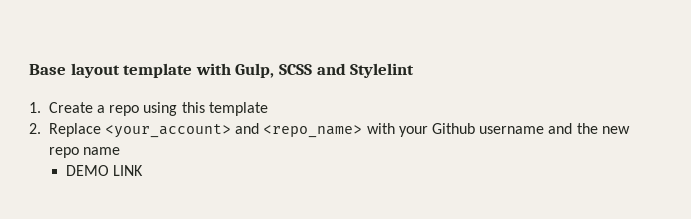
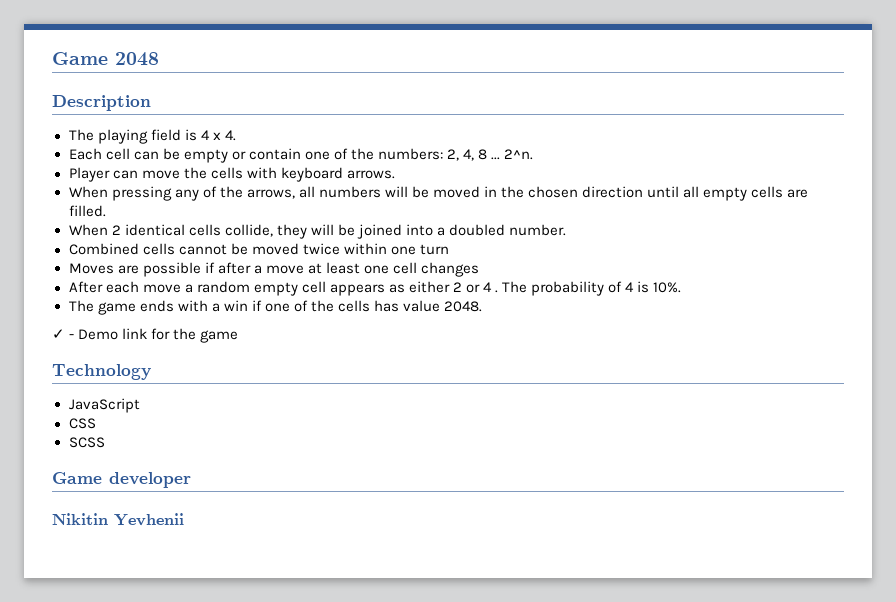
[29,63,415,78] [29,102,268,116] [29,123,630,138] [48,147,121,158] [65,165,144,176] Base layout template with Gulp, SCSS and Stylelint // 1. Create a repo using this template // 2. Replace <your_account> and <repo_name> with your Github username and the new repo name // DEMO LINK -> [52,52,159,66] [52,95,151,111] [68,129,236,144] [68,148,534,163] [68,167,395,182] [68,186,809,201] [68,205,106,217] [68,224,567,239] [68,243,449,255] [68,262,480,277] [68,281,682,296] [68,300,483,315] [52,328,239,343] [52,364,151,380] [68,398,140,413] [68,418,96,429] [68,437,105,448] [52,472,191,488] [52,513,184,526] Game 2048 // Description // The playing field is 4 x 4. // Each cell can be empty or contain one of the numbers: 2, 4, 8 ... 2^n. // Player can move the cells with keyboard arrows. // When pressing any of the arrows, all numbers will be moved in the chosen direction until all empty cells are filled. // When 2 identical cells collide, they will be joined into a doubled number. // Combined cells cannot be moved twice within one turn // Moves are possible if after a move at least one cell changes // After each move a random empty cell appears as either 2 or 4 . The probability of 4 is 10%. // The game ends with a win if one of the cells has value 2048. // ✓ - Demo link for the game // Technology // JavaScript // CSS // SCSS // Game developer // Nikitin Yevhenii

